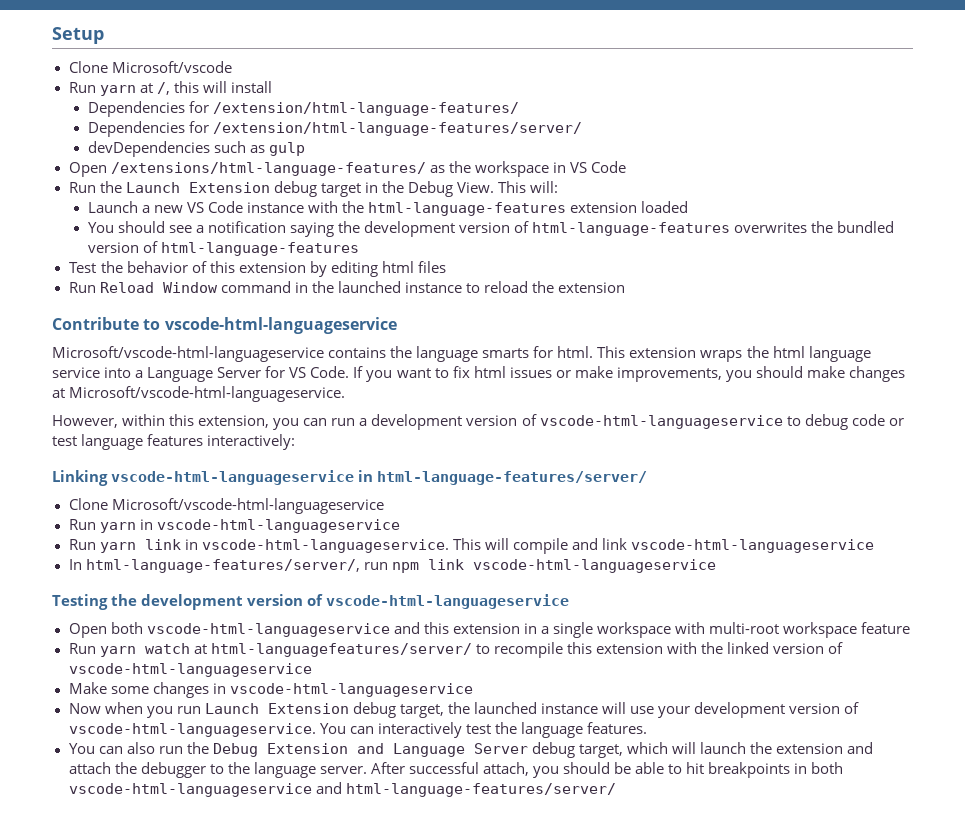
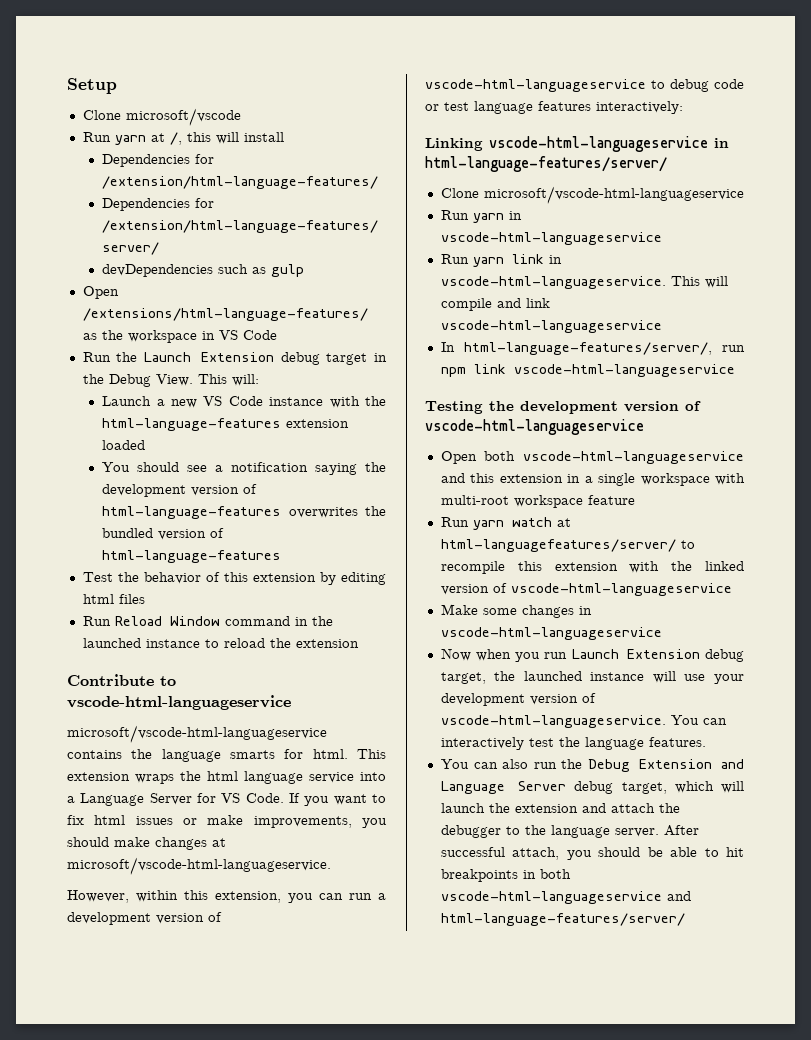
[111,61,232,73] Microsoft/vscode -> [125,108,241,126] microsoft/vscode
[52,346,324,362] Microsoft/vscode-html-languageservice -> [67,725,327,743] microsoft/vscode-html-languageservice
[69,386,346,402] Microsoft/vscode-html-languageservice. -> [67,857,331,875] microsoft/vscode-html-languageservice.
[111,498,384,514] Microsoft/vscode-html-languageservice -> [483,186,744,204] microsoft/vscode-html-languageservice

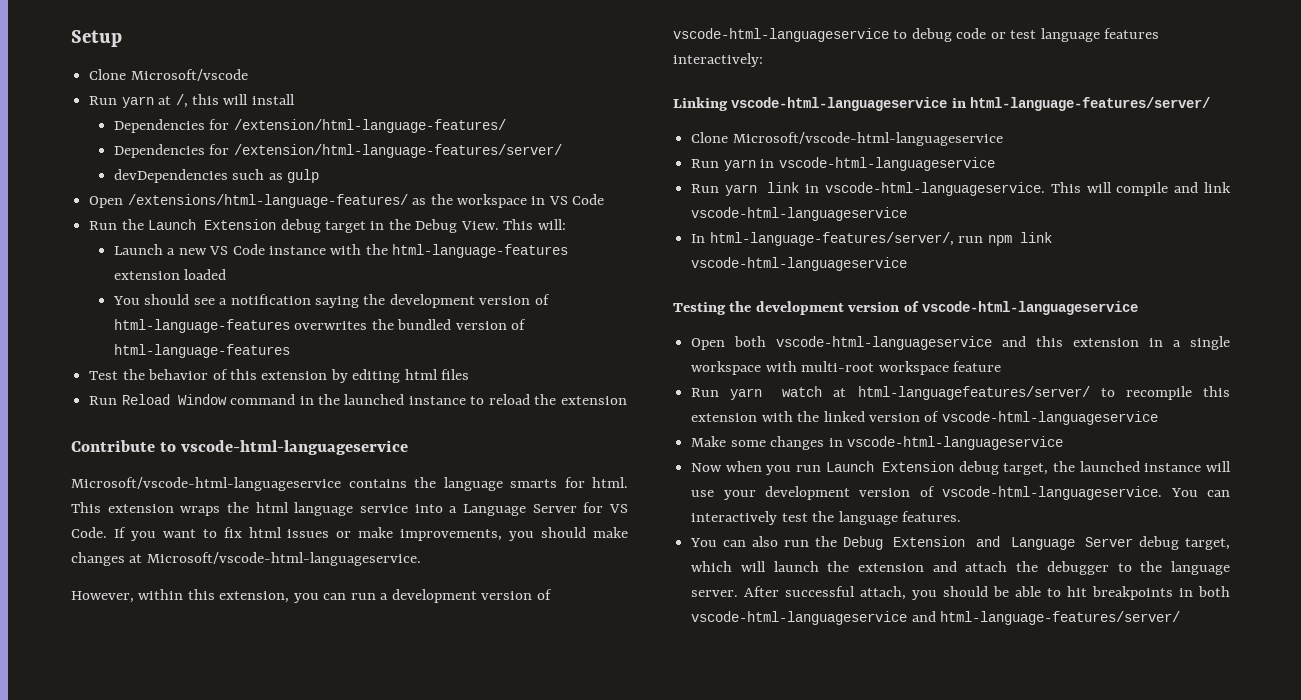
[125,108,241,126] microsoft/vscode -> [130,69,248,81] Microsoft/vscode
[67,725,327,743] microsoft/vscode-html-languageservice -> [71,477,341,491] Microsoft/vscode-html-languageservice
[67,857,331,875] microsoft/vscode-html-languageservice. -> [146,552,421,566] Microsoft/vscode-html-languageservice.
[483,186,744,204] microsoft/vscode-html-languageservice -> [732,132,1003,146] Microsoft/vscode-html-languageservice

